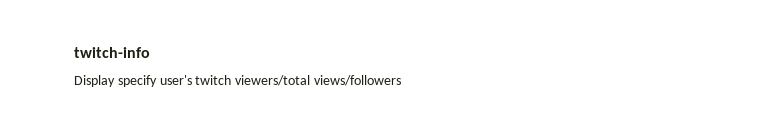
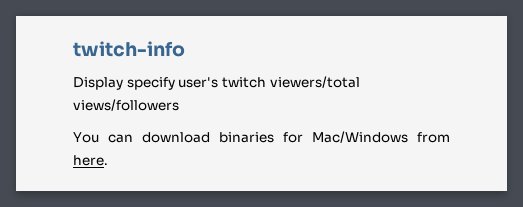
(401, 80) none -> [73,131,450,143] [73,155,108,166] // You can download binaries for Mac/Windows from here.

